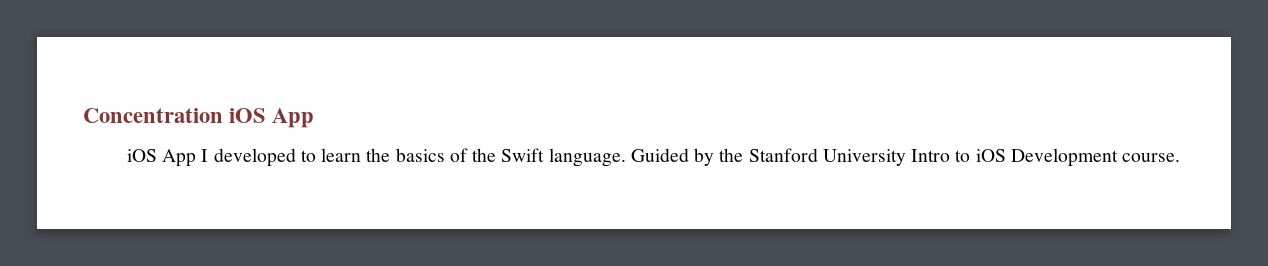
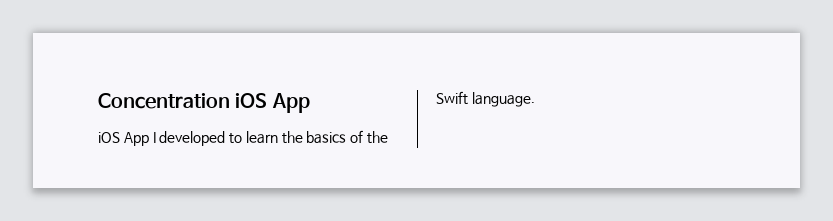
[630,148,1181,167] Guided by the Stanford University Intro to iOS Development course. -> (535, 99) none

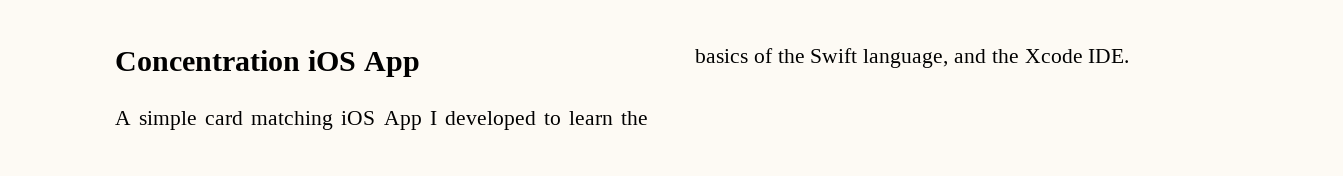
(310, 103) none -> [115,111,334,130] A simple card matching
[471,92,535,107] language. -> [863,49,1130,68] language, and the Xcode IDE.

